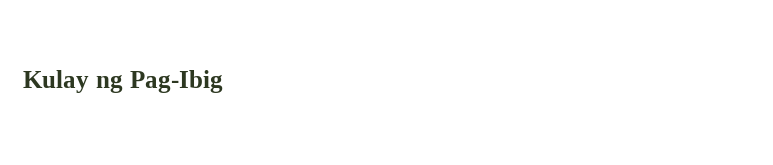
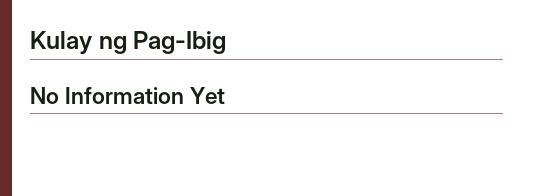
(223, 81) none -> [30,87,226,104] // No Information Yet

